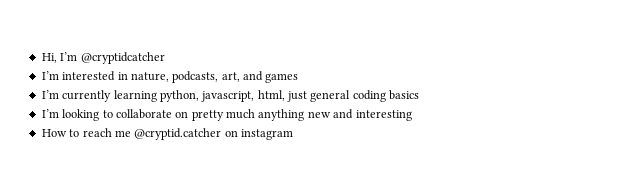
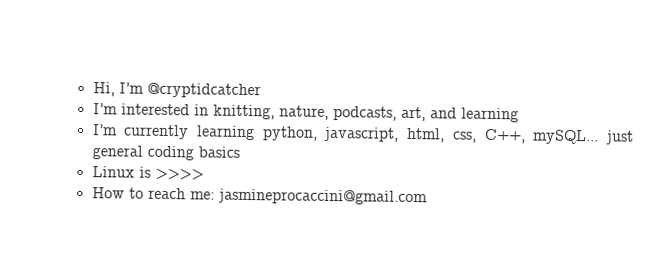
(128, 76) none -> [212,104,275,120] knitting,
[265,73,299,83] games -> [460,107,519,123] learning
(285, 95) none -> [451,128,600,145] css, C++, mySQL...
[41,109,412,121] I’m looking to collaborate on pretty much anything new and interesting -> [91,166,204,181] Linux is >>>>
[114,128,293,140] me @cryptid.catcher on instagram -> [189,188,428,206] me: jasmineprocaccini@gmail.com

